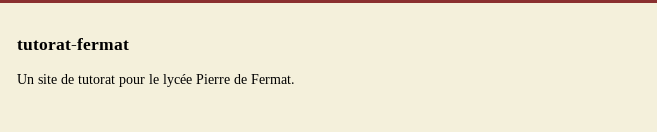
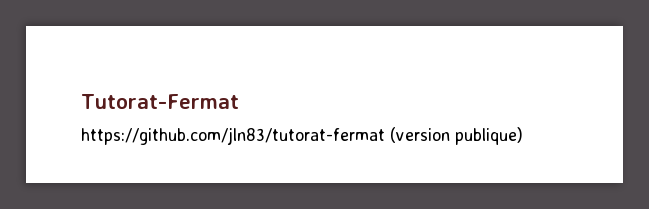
[17,38,129,50] [17,74,295,87] tutorat-fermat // Un site de tutorat pour le lycée Pierre de Fermat. -> [81,94,239,109] [81,127,523,145] Tutorat-Fermat // https://github.com/jln83/tutorat-fermat (version publique)

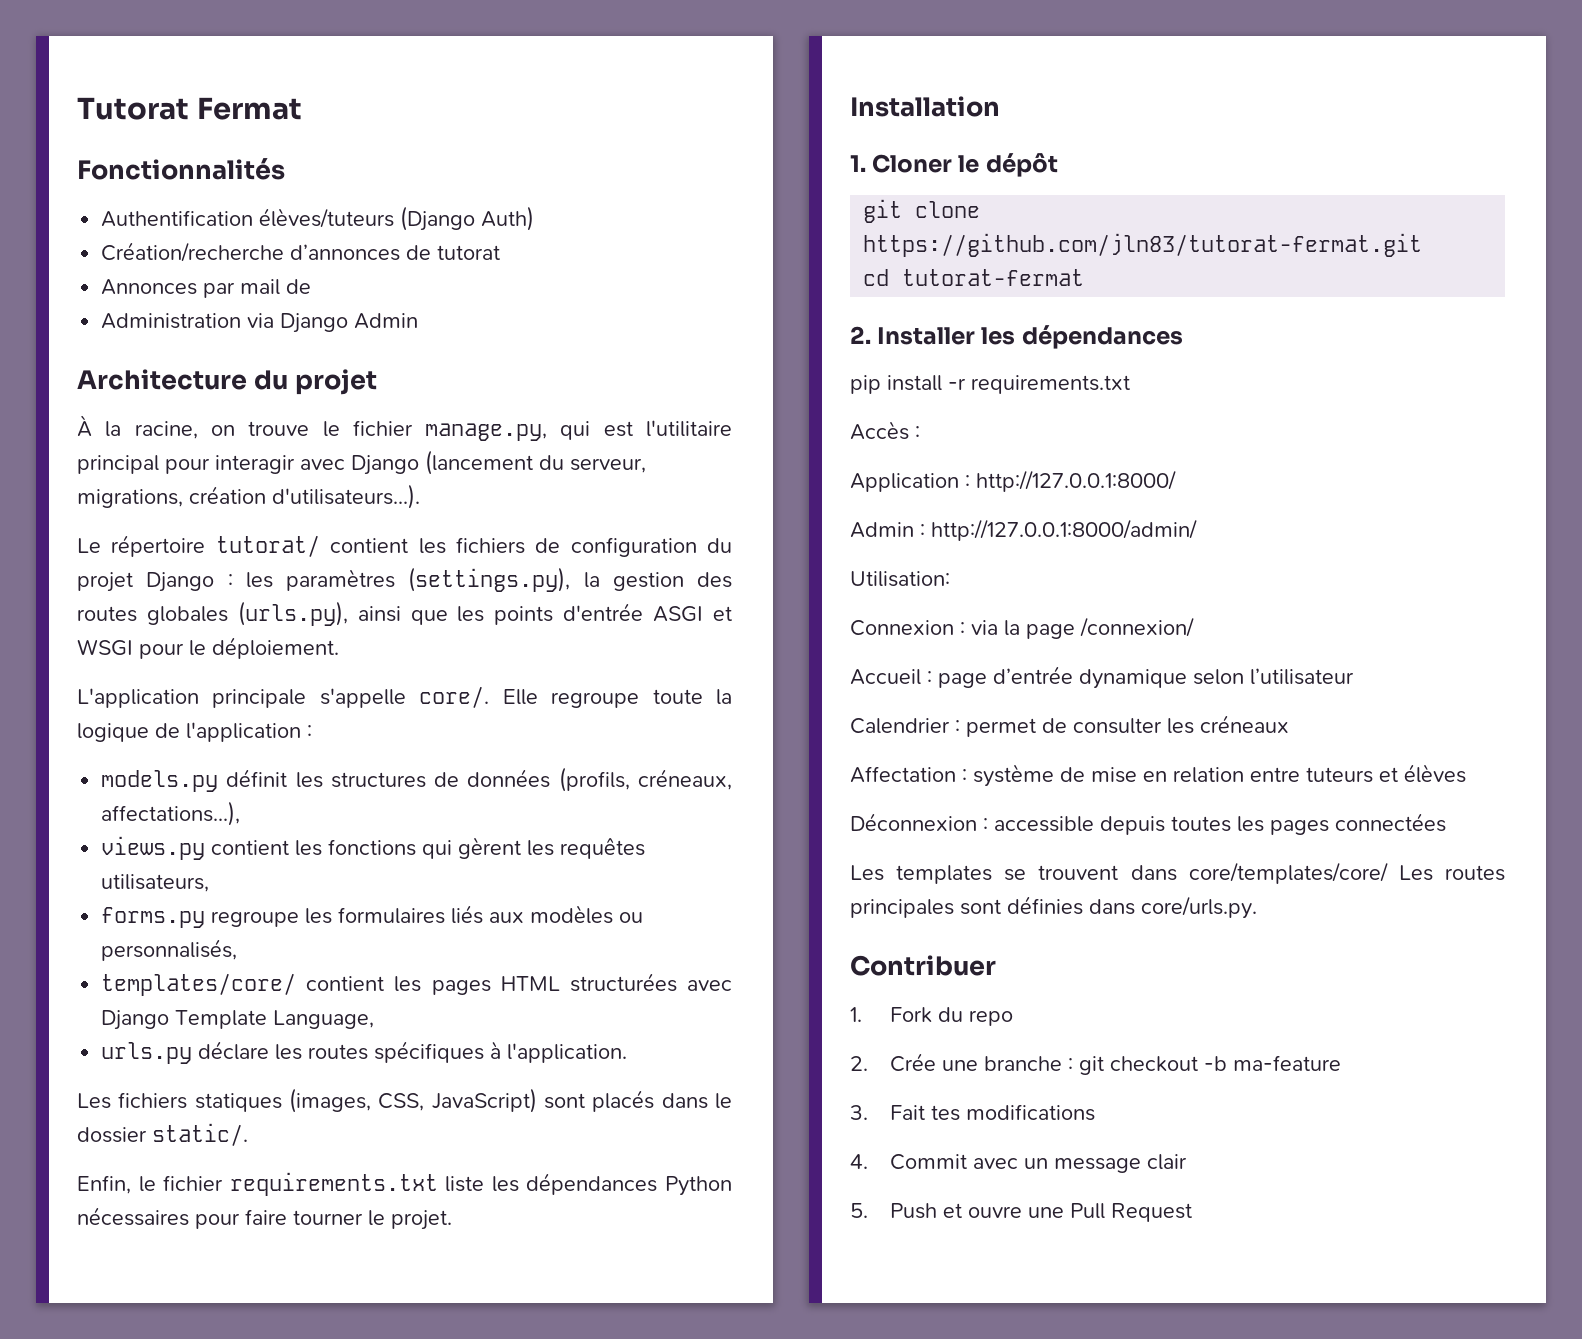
[81,94,239,109] [81,127,523,145] Tutorat-Fermat // https://github.com/jln83/tutorat-fermat (version publique) -> [77,97,302,120] [77,158,285,180] [101,206,535,231] [101,242,501,262] [101,279,312,298] [101,313,419,333] [77,369,377,395] [77,415,732,441] [77,450,646,475] [77,484,420,509] [77,535,732,557] [77,567,732,592] [77,601,733,626] [77,637,339,659] [77,686,732,708] [77,722,312,742] [101,767,732,792] [101,801,241,826] [101,836,646,860] [101,874,210,892] [101,905,644,928] [101,939,238,961] [101,973,732,996] [101,1010,375,1030] [101,1041,628,1064] [77,1088,732,1113] [77,1123,248,1146] [77,1172,732,1196] [77,1207,452,1230] [850,96,1000,117] [850,153,1058,177] [863,199,981,223] [863,233,1423,257] [863,269,1085,286] [850,325,1183,349] [850,375,1130,394] [850,421,920,440] [850,470,1176,492] [850,519,1197,541] [850,571,950,587] [850,617,1194,639] [850,666,1354,689] [850,715,1289,737] [850,764,1466,787] [850,813,1446,835] [850,862,1505,884] [850,896,1257,919] [850,955,996,976] [850,1007,1014,1026] [850,1053,1342,1075] [850,1104,1096,1121] [850,1154,1188,1173] [850,1203,1193,1222] Tutorat Fermat // Fonctionnalités // Authentification élèves/tuteurs (Django Auth) // Création/recherche d’annonces de tutorat // Annonces par mail de // Administration via Django Admin // Architecture du projet // À la racine, on trouve le fichier manage.py, qui est l'utilitaire principal pour interagir avec Django (lancement du serveur, migrations, création d'utilisateurs...). // Le répertoire tutorat/ contient les fichiers de configuration du projet Django : les paramètres (settings.py), la gestion des routes globales (urls.py), ainsi que les points d'entrée ASGI et WSGI pour le déploiement. // L'application principale s'appelle core/. Elle regroupe toute la logique de l'application : // models.py définit les structures de données (profils, créneaux, affectations...), // views.py contient les fonctions qui gèrent les requêtes utilisateurs, // forms.py regroupe les formulaires liés aux modèles ou personnalisés, // templates/core/ contient les pages HTML structurées avec Django Template Language, // urls.py déclare les routes spécifiques à l'application. // Les fichiers statiques (images, CSS, JavaScript) sont placés dans le dossier static/. // Enfin, le fichier requirements.txt liste les dépendances Python nécessaires pour faire tourner le projet. // Installation // 1. Cloner le dépôt // git clone https://github.com/jln83/tutorat-fermat.git // cd tutorat-fermat // 2. Installer les dépendances // pip install -r requirements.txt // Accès : // Application : http://127.0.0.1:8000/ // Admin : http://127.0.0.1:8000/admin/ // Utilisation: // Connexion : via la page /connexion/ // Accueil : page d’entrée dynamique selon l’utilisateur // Calendrier : permet de consulter les créneaux // Affectation : système de mise en relation entre tuteurs et élèves // Déconnexion : accessible depuis toutes les pages connectées // Les templates se trouvent dans core/templates/core/ Les routes principales sont définies dans core/urls.py. // Contribuer // 1. Fork du repo // 2. Crée une branche : git checkout -b ma-feature // 3. Fait tes modifications // 4. Commit avec un message clair // 5. Push et ouvre une Pull Request

